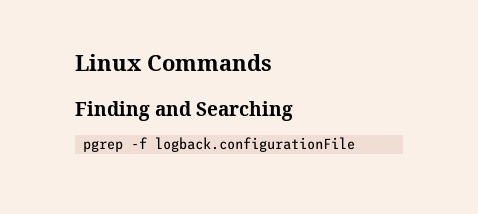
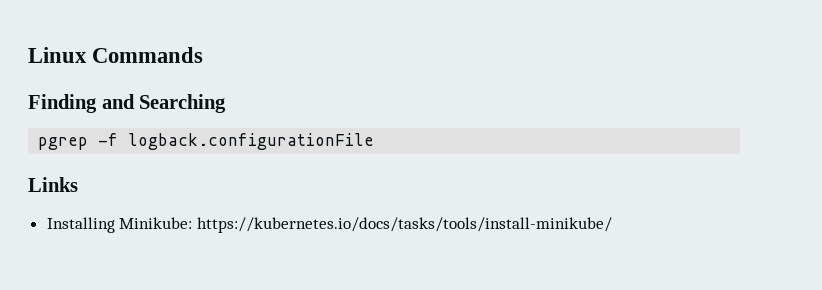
(356, 144) none -> [28,177,78,192] [46,217,612,233] // Links // Installing Minikube: https://kubernetes.io/docs/tasks/tools/install-minikube/

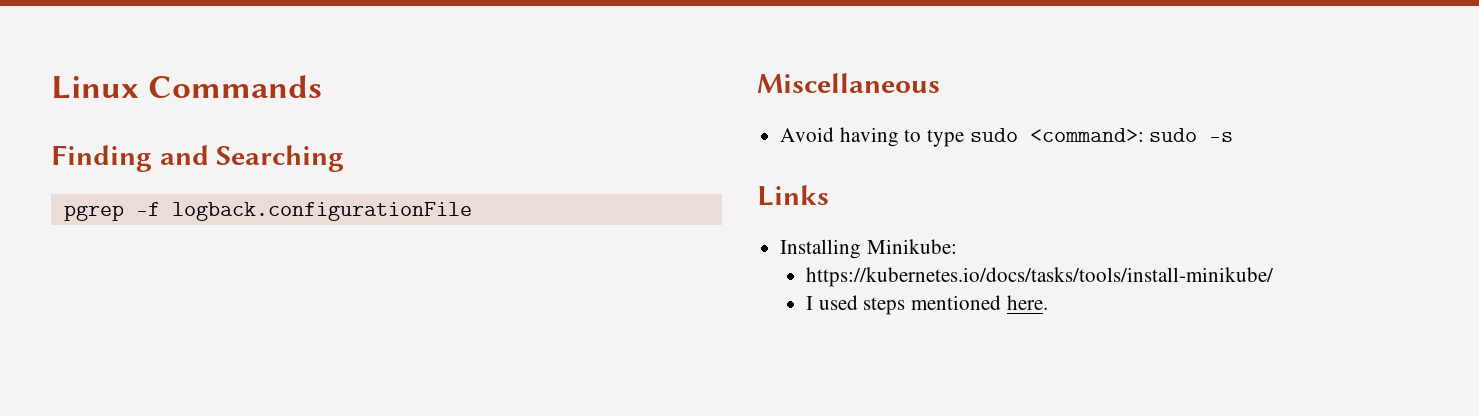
(375, 141) none -> [757,73,940,93] [780,127,1234,147] // Miscellaneous // Avoid having to type sudo <command>: sudo -s
(193, 223) none -> (957, 246) //
(612, 225) none -> [805,295,1048,315] // I used steps mentioned here.

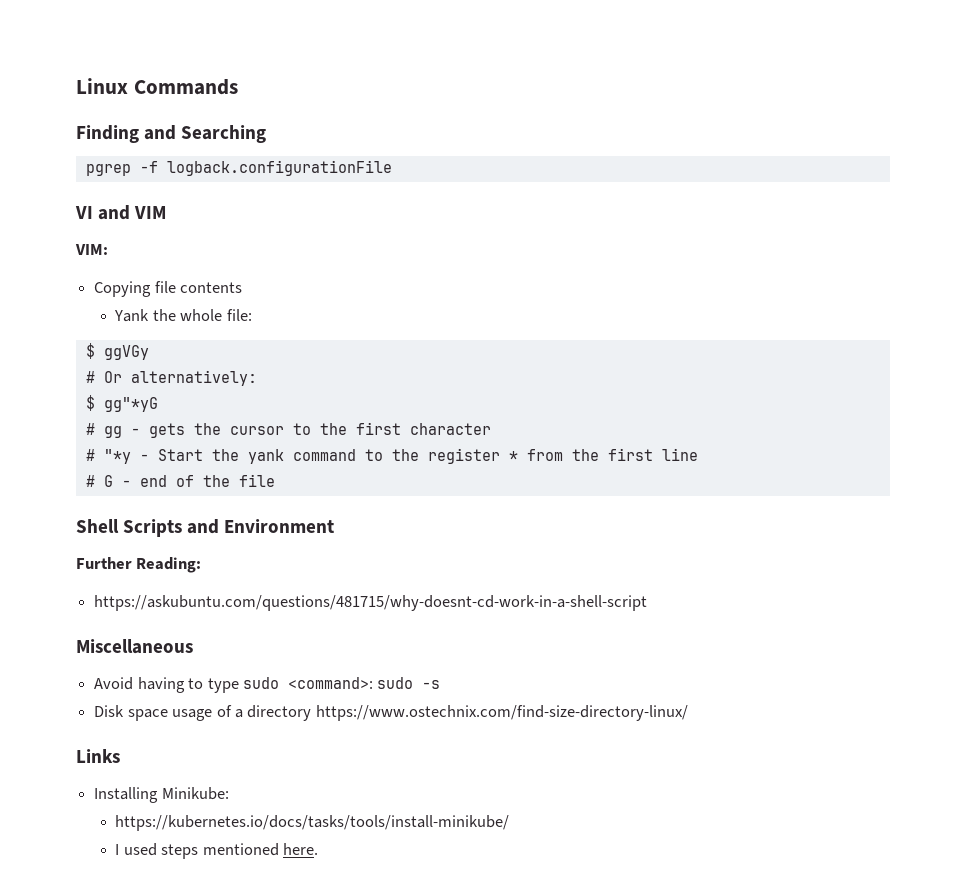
(472, 211) none -> [75,205,167,220] [75,244,108,255] [94,281,243,297] [114,309,252,322] [85,343,149,360] [85,370,257,386] [85,395,158,412] [85,422,491,438] [85,448,698,464] [85,474,275,487] [76,519,335,537] [76,557,202,573] [94,595,648,611] // VI and VIM // VIM: // Copying file contents // Yank the whole file: // $ ggVGy // # Or alternatively: // $ gg"*yG // # gg - gets the cursor to the first character // # "*y - Start the yank command to the register * from the first line // # G - end of the file // Shell Scripts and Environment // Further Reading: // https://askubuntu.com/questions/481715/why-doesnt-cd-work-in-a-shell-script
(1234, 137) none -> [94,705,688,721] // Disk space usage of a directory https://www.ostechnix.com/find-size-directory-linux/

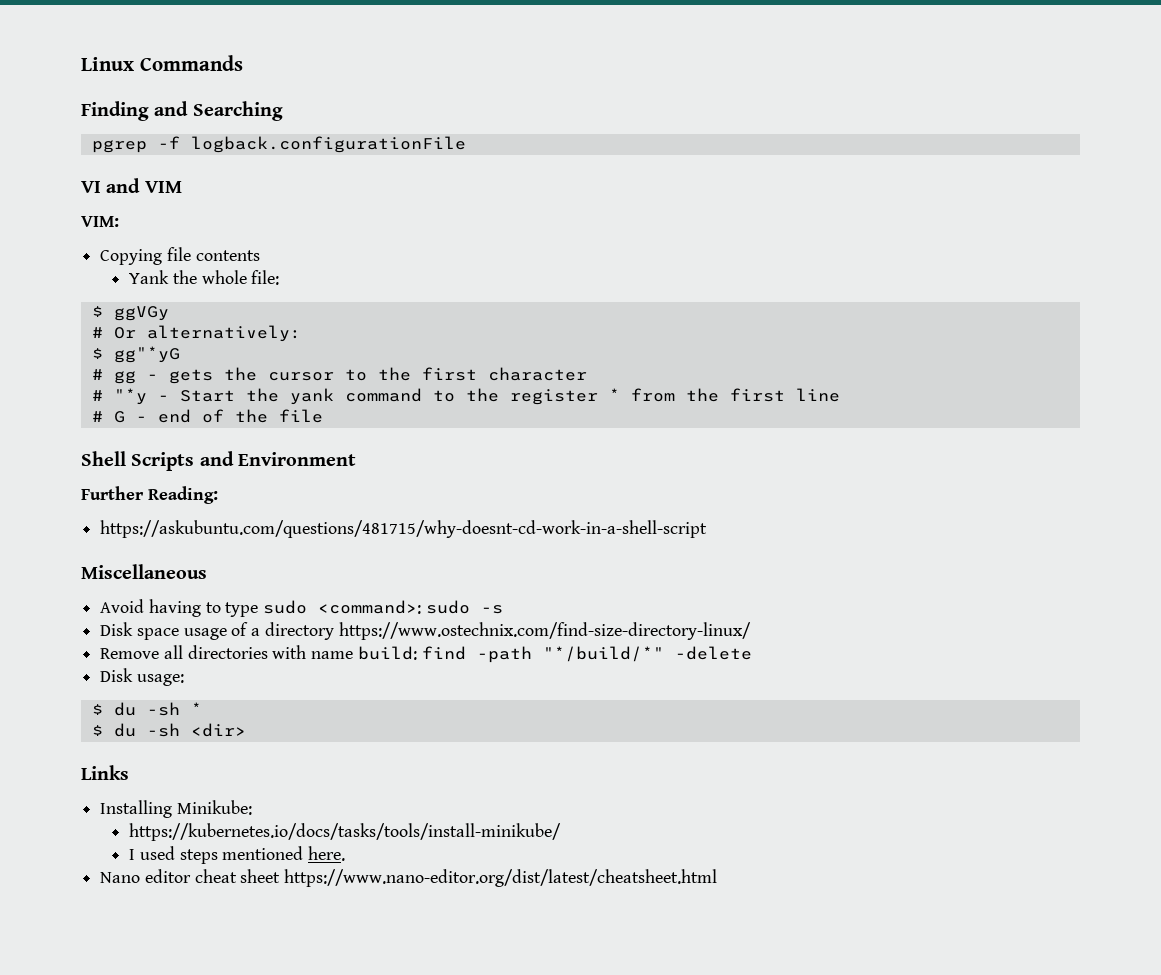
(688, 713) none -> [100,645,752,663] [100,668,184,686] [91,702,202,716] [91,723,246,737] // Remove all directories with name build: find -path "*/build/*" -delete // Disk usage: // $ du -sh * // $ du -sh <dir>
(319, 849) none -> [100,869,718,887] // Nano editor cheat sheet https://www.nano-editor.org/dist/latest/cheatsheet.html

